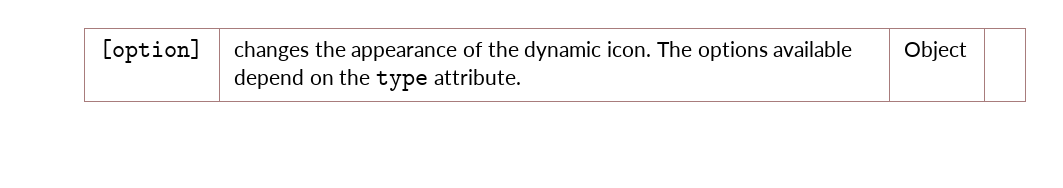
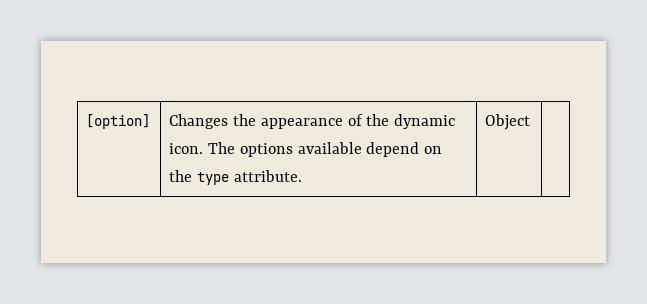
[234,41,310,61] changes -> [169,114,229,129] Changes

